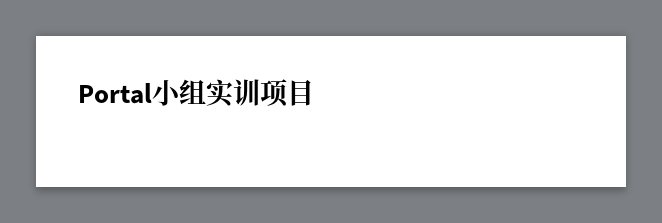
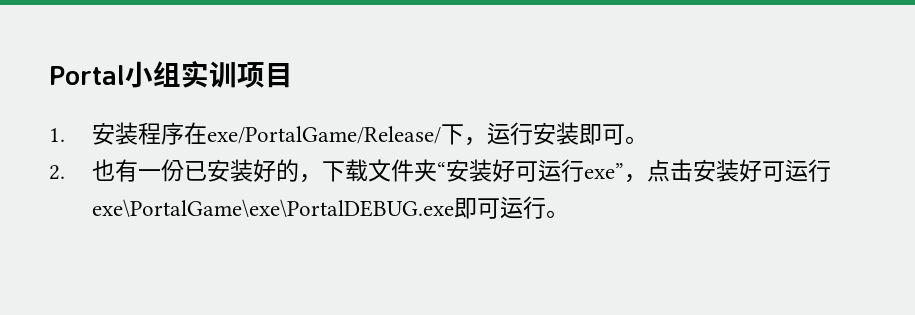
(314, 92) none -> [49,122,648,146] [49,159,831,183] [91,196,569,219] // 1.安装程序在exe/PortalGame/Release/下，运行安装即可。 // 2.也有一份已安装好的，下载文件夹“安装好可运行exe”，点击安装好可运行exe\PortalGame\exe\PortalDEBUG.exe即可运行。

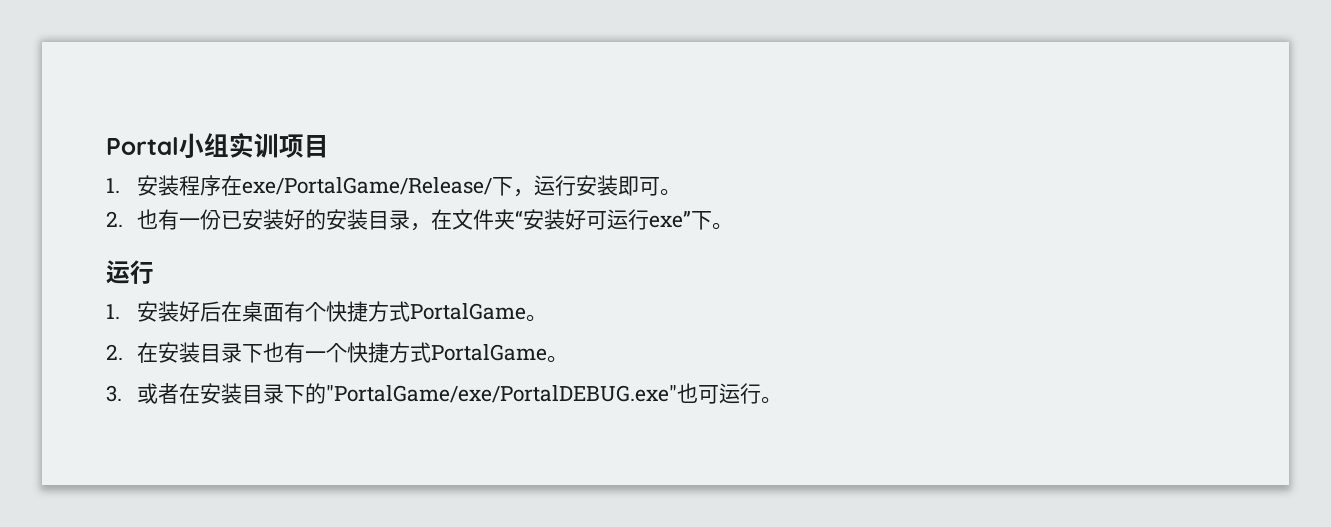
[298,159,368,183] ，下载 -> [325,209,452,231] 安装目录，在
[623,159,831,183] [91,198,477,219] ，点击安装好可运行exe\PortalGame\exe\PortalDEBUG.exe即 -> [690,211,733,230] [106,260,154,284] [106,301,547,322] [106,342,568,363] [106,383,698,404] 下。 // 运行 // 1.安装好后在桌面有个快捷方式PortalGame。 // 2.在安装目录下也有一个快捷方式PortalGame。 // 3.或者在安装目录下的"PortalGame/exe/PortalDEBUG.exe"也

